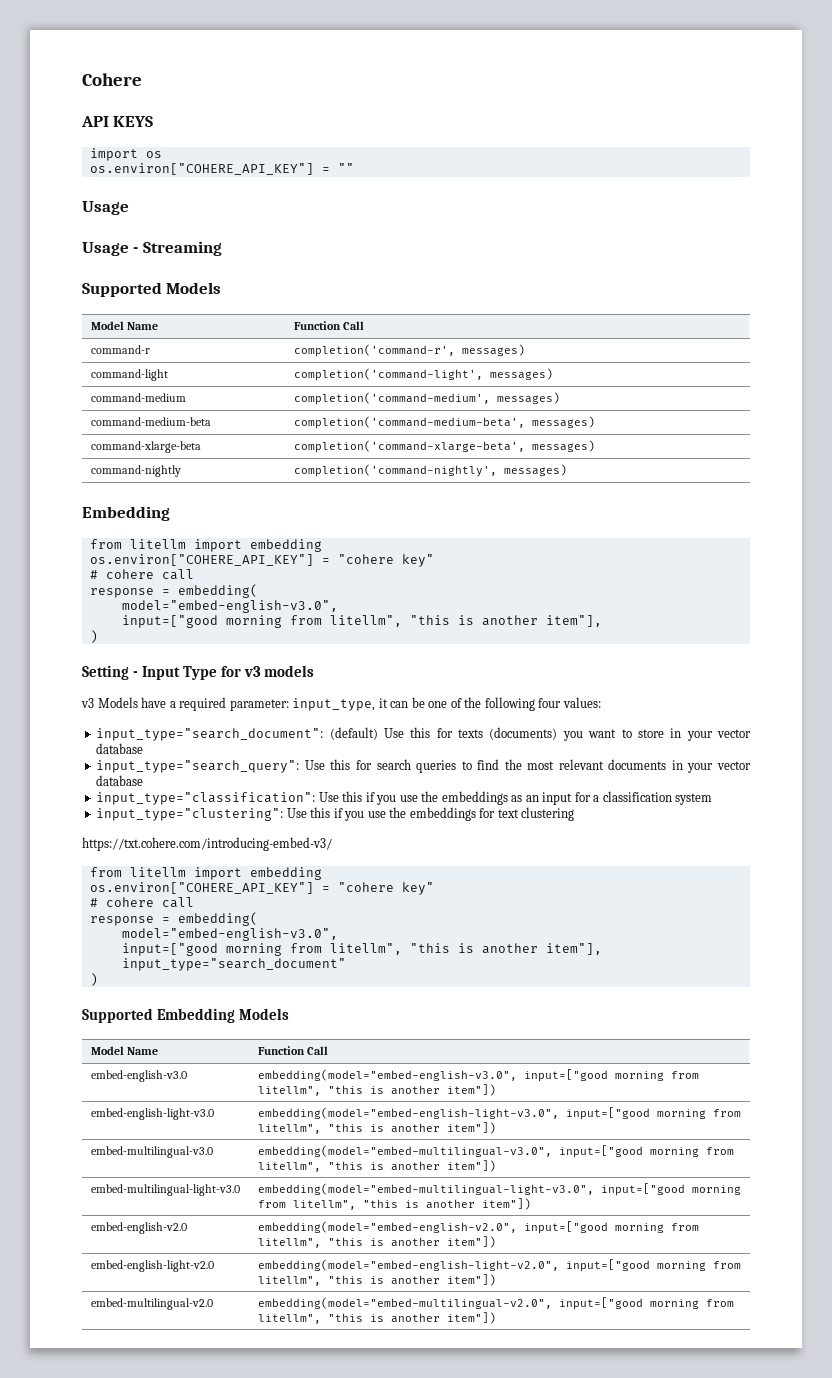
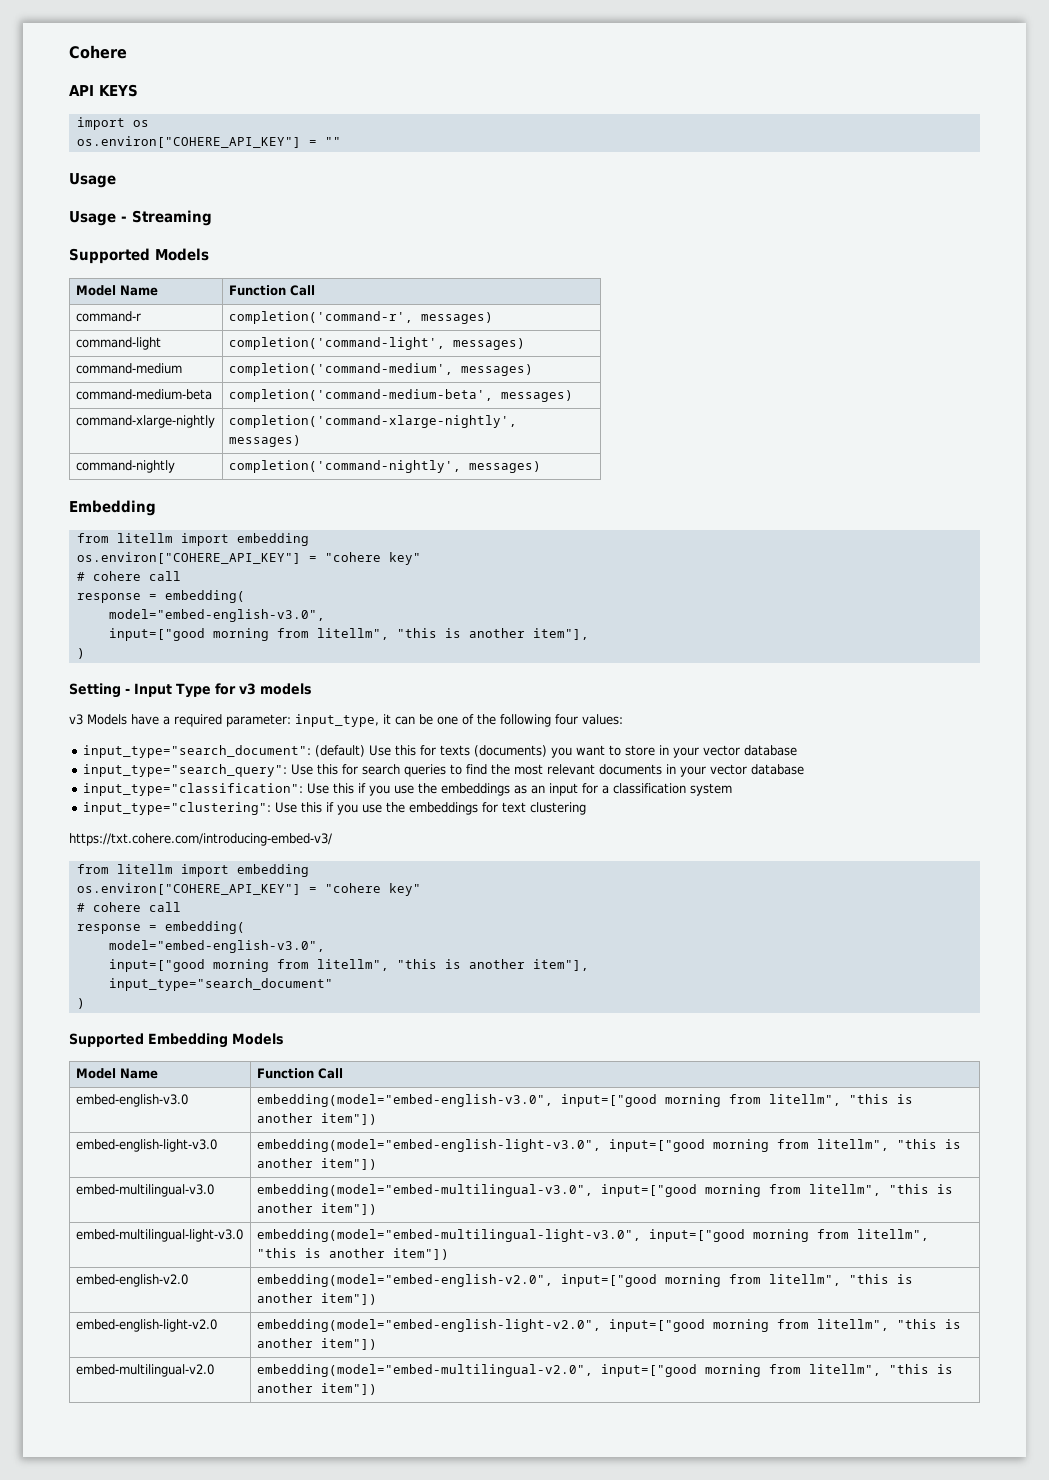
[90,441,201,453] [293,440,525,453] command-xlarge-beta | completion('command-xlarge-beta', -> [75,415,215,428] [228,415,517,428] command-xlarge-nightly | completion('command-xlarge-nightly',

